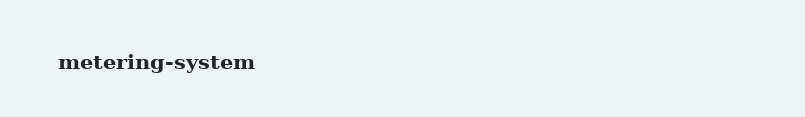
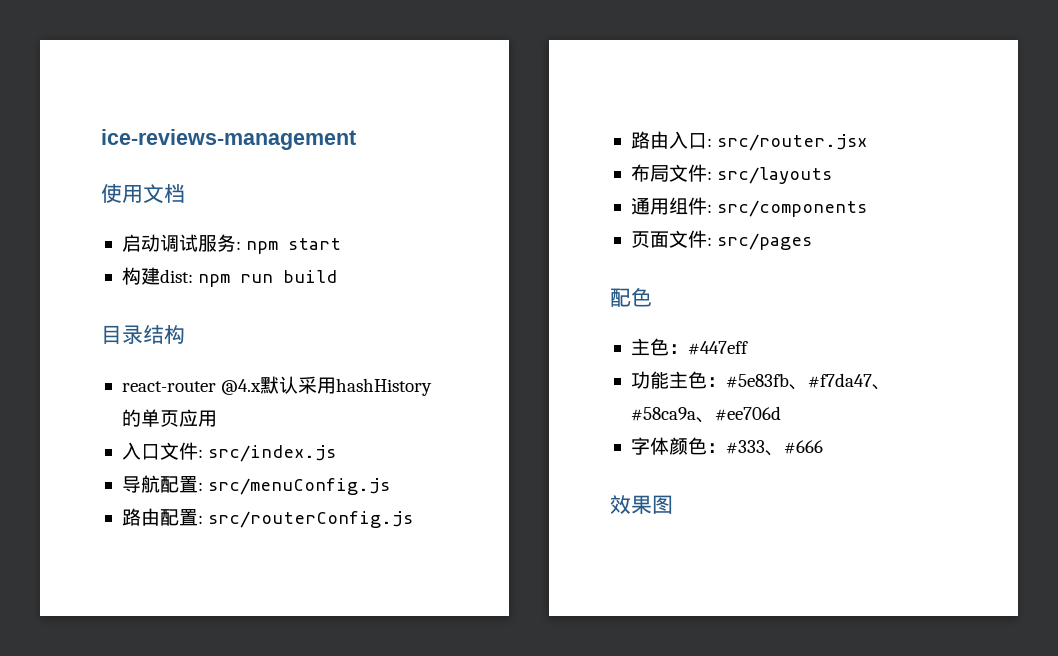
[58,54,255,73] metering-system -> [101,129,356,150] [101,183,185,204] [121,234,342,254] [121,267,338,287] [101,325,185,344] [121,376,433,396] [121,409,217,427] [121,442,337,462] [121,475,391,495] [121,508,414,528] [630,131,868,151] [630,164,833,184] [630,197,868,217] [630,230,813,250] [610,287,652,307] [630,338,748,356] [630,371,891,390] [630,406,781,423] [630,437,823,456] [610,495,673,514] ice-reviews-management // 使用文档 // 启动调试服务: npm start // 构建dist: npm run build // 目录结构 // react-router @4.x默认采用hashHistory的单页应用 // 入口文件: src/index.js // 导航配置: src/menuConfig.js // 路由配置: src/routerConfig.js // 路由入口: src/router.jsx // 布局文件: src/layouts // 通用组件: src/components // 页面文件: src/pages // 配色 // 主色：#447eff // 功能主色：#5e83fb、#f7da47、#58ca9a、#ee706d // 字体颜色：#333、#666 // 效果图

